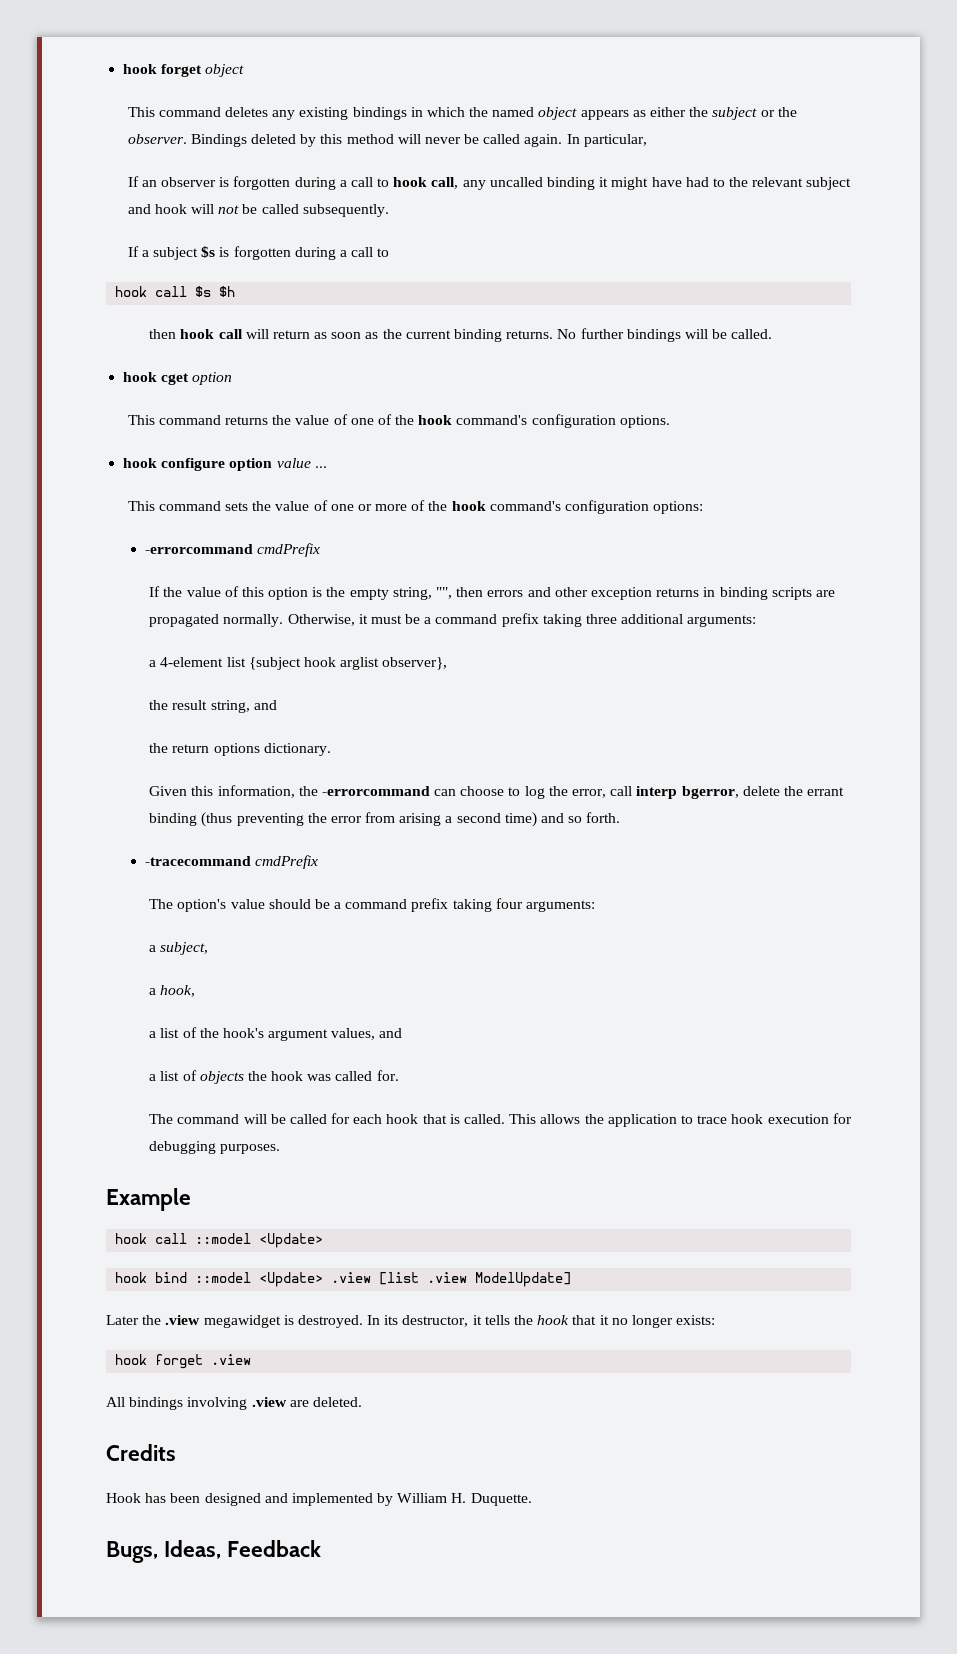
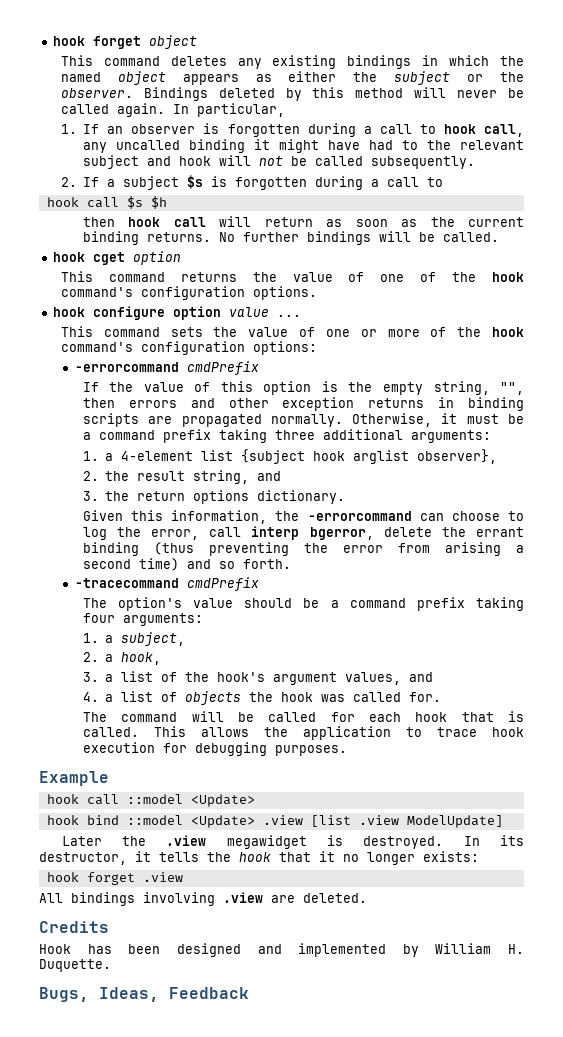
(647, 140) none -> [60,124,77,134] 1.
(389, 210) none -> [60,177,77,187] 2.
(757, 621) none -> [82,451,99,461] 1.
(448, 663) none -> [82,471,99,481] 2.
(277, 705) none -> [82,491,99,501] 3.
(596, 906) none -> [82,633,99,643] 1.
(209, 948) none -> [82,652,99,662] 2.
(196, 991) none -> [82,672,99,682] 3.
(403, 1033) none -> [82,692,99,702] 4.

